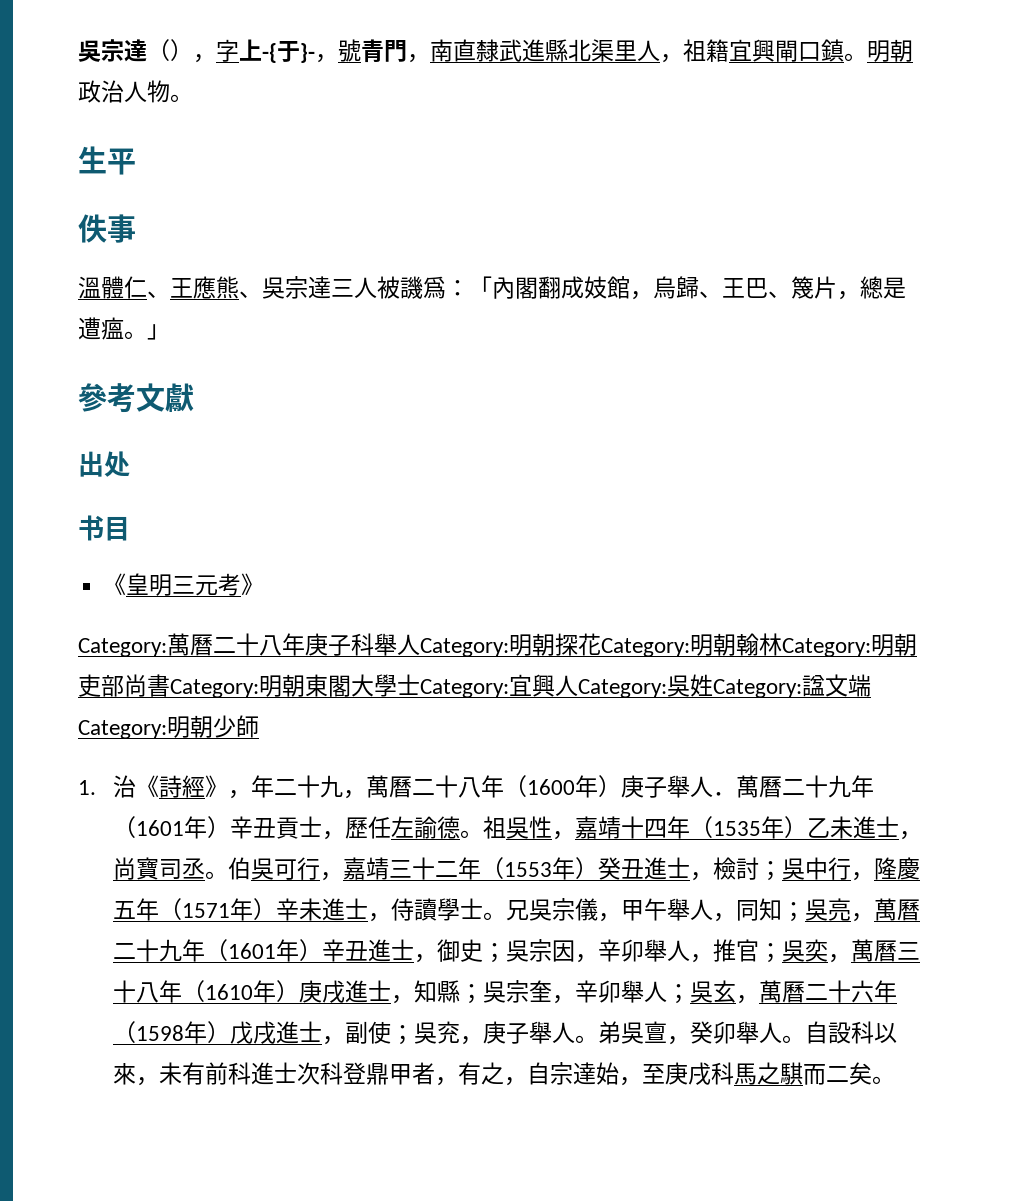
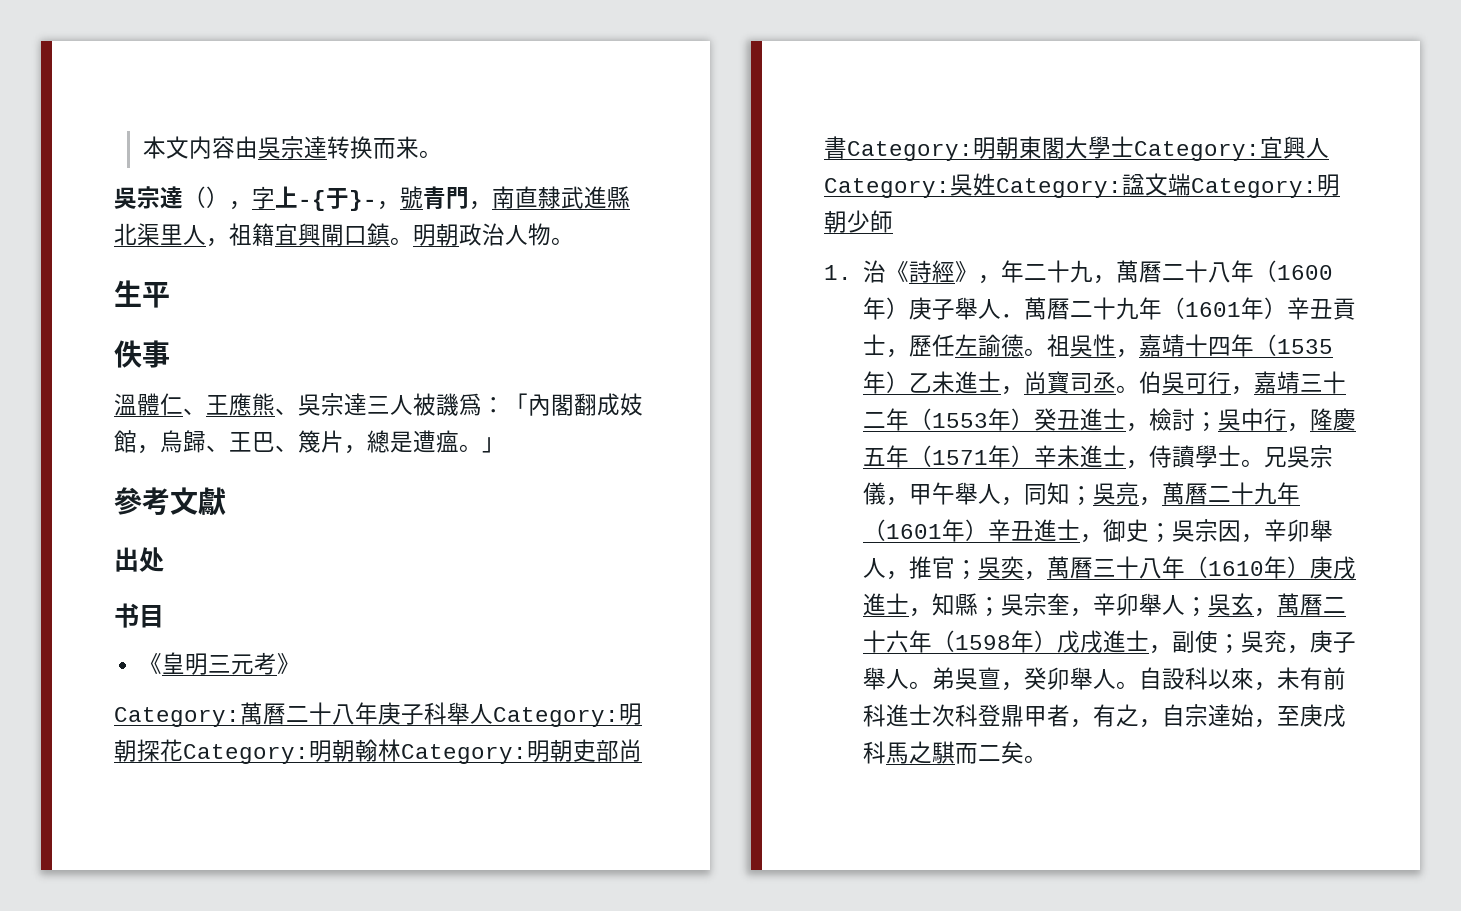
(78, 51) none -> [142,136,442,159] 本文内容由吳宗達转换而来。 //

